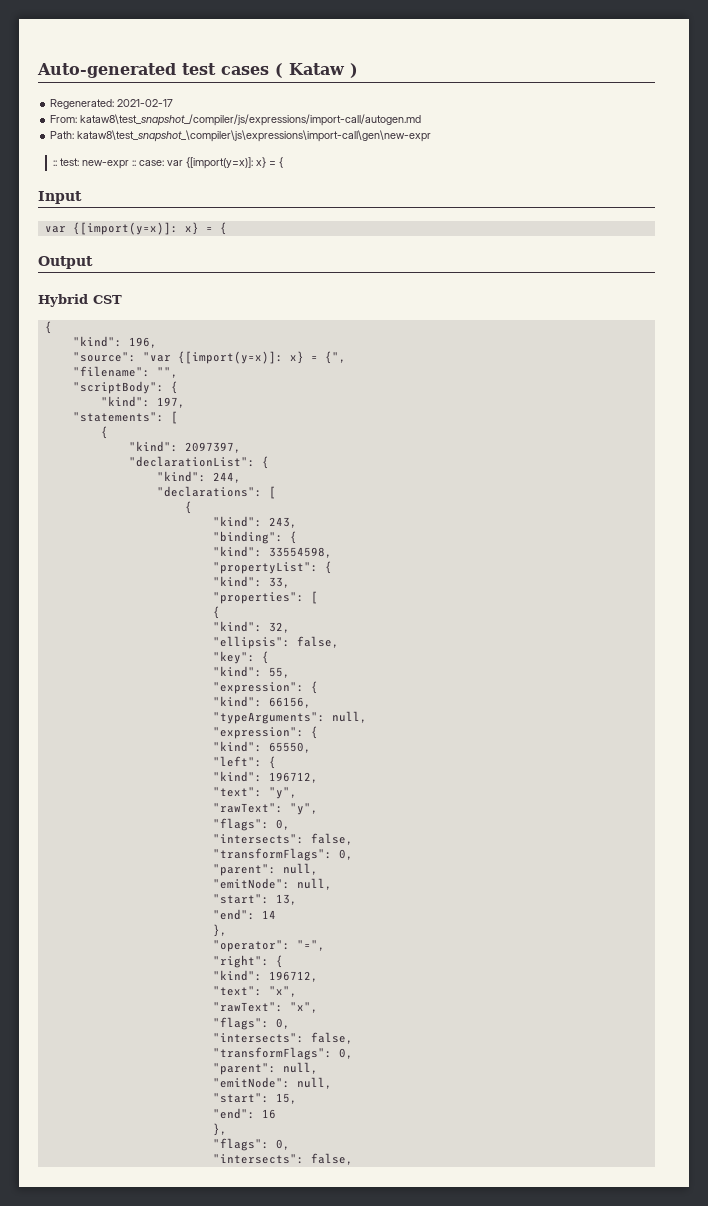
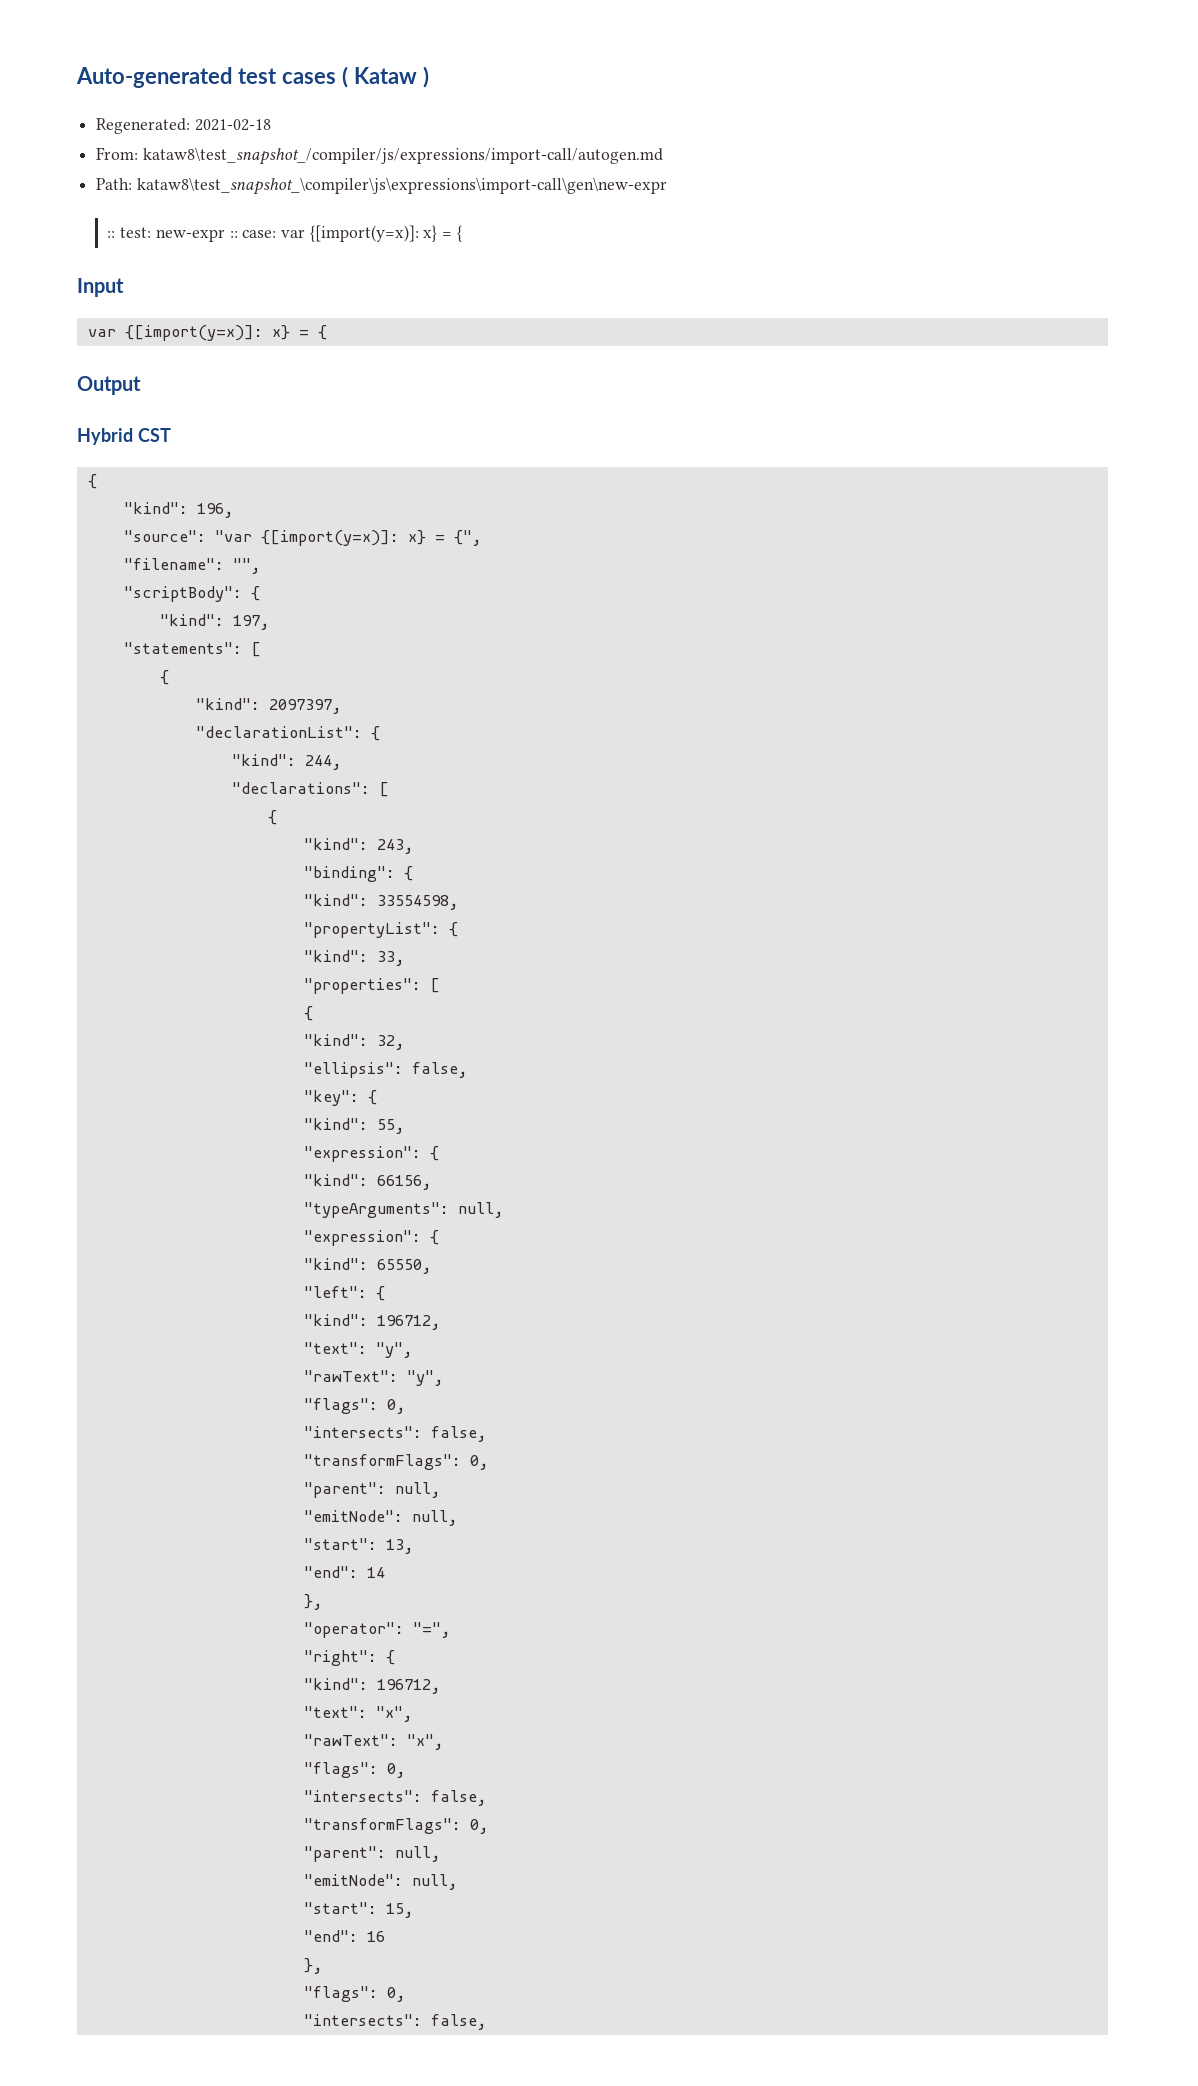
[117,99,174,107] 2021-02-17 -> [194,119,271,131] 2021-02-18

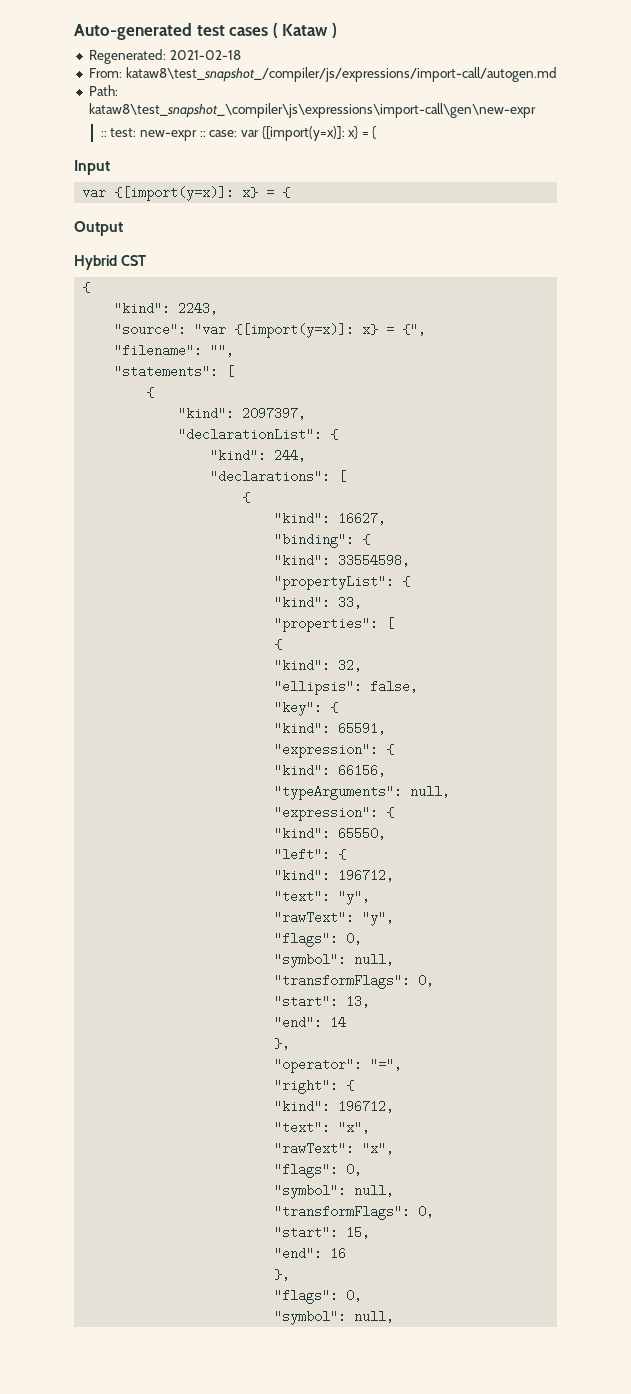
[196,503,234,518] 196, -> [178,302,219,315] 2243,
[123,586,260,602] [159,614,270,630] // "scriptBody": { // "kind": 197, -> (235, 350) none
[376,839,414,854] 243, -> [338,512,387,525] 16627,
[376,1119,405,1134] 55, -> [338,722,387,735] 65591,
[303,1426,487,1442] [303,1454,489,1470] [303,1482,441,1498] [303,1510,458,1526] "intersects": false, // "transformFlags": 0, // "parent": null, // "emitNode": null, -> [274,953,395,968] [274,974,435,989] "symbol": null, // "transformFlags": 0,
[303,1790,487,1806] [303,1818,489,1834] [303,1846,441,1862] [303,1874,458,1890] "intersects": false, // "transformFlags": 0, // "parent": null, // "emitNode": null, -> [274,1184,395,1199] [274,1205,435,1220] "symbol": null, // "transformFlags": 0,
[303,2014,487,2030] "intersects": false, -> [274,1310,395,1325] "symbol": null,

